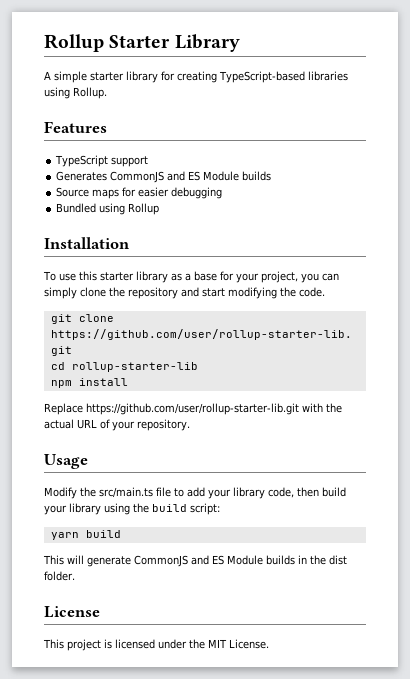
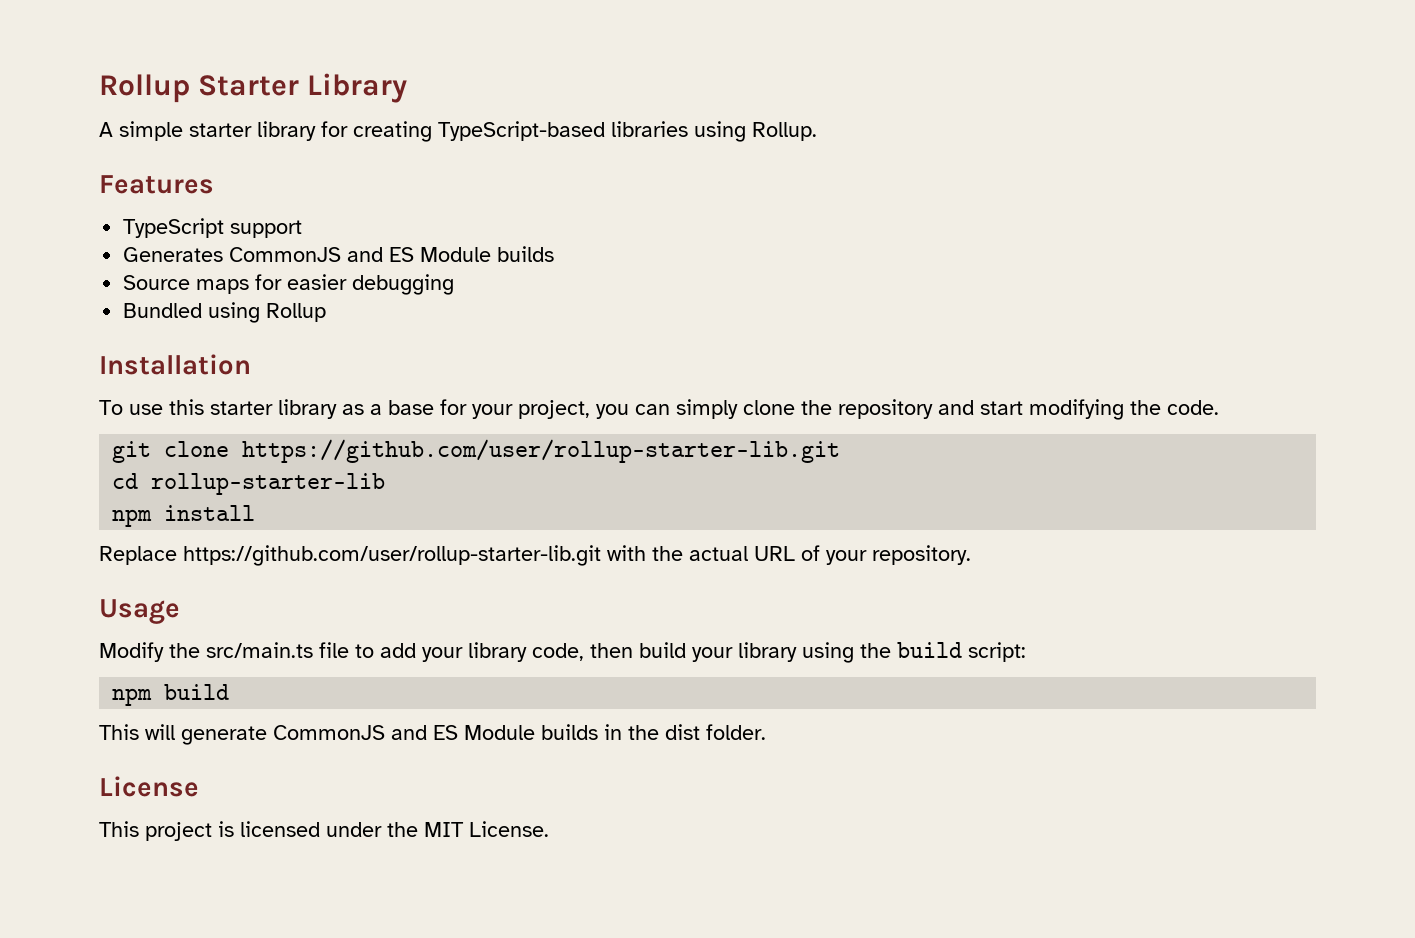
[50,532,79,540] yarn -> [112,688,153,706] npm

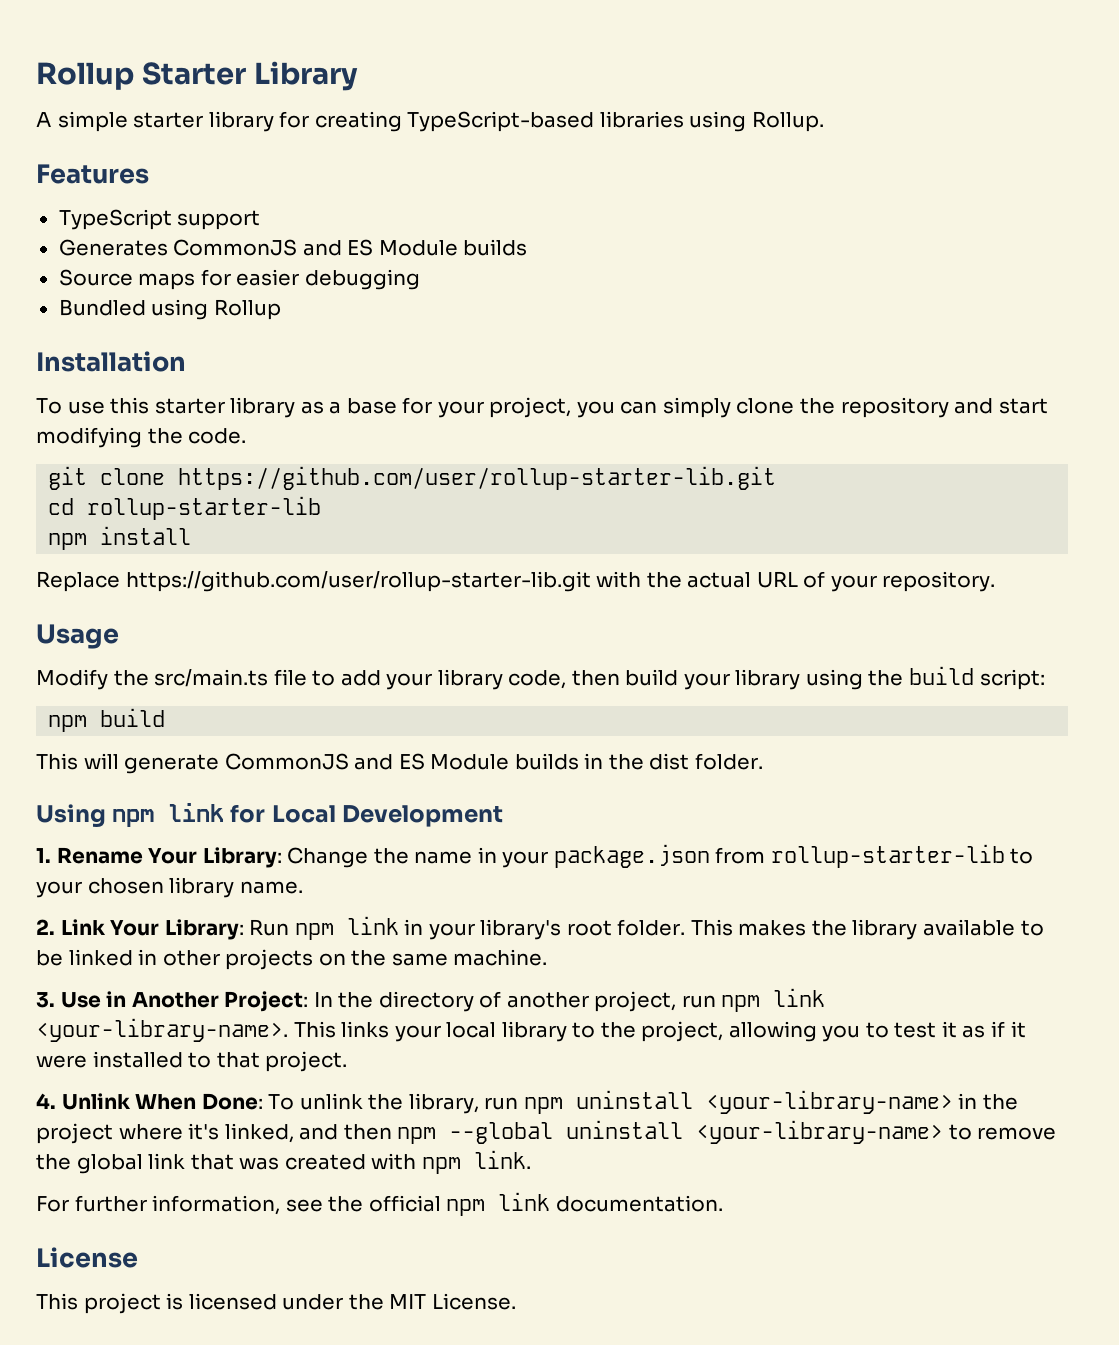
(766, 732) none -> [36,803,503,828] [36,844,1034,868] [36,877,303,898] [36,916,1044,940] [36,949,548,970] [36,988,826,1012] [36,1018,1026,1042] [36,1051,348,1072] [36,1090,1018,1114] [36,1120,1057,1144] [36,1150,531,1174] [36,1192,723,1216] // Using npm link for Local Development // 1. Rename Your Library: Change the name in your package.json from rollup-starter-lib to your chosen library name. // 2. Link Your Library: Run npm link in your library's root folder. This makes the library available to be linked in other projects on the same machine. // 3. Use in Another Project: In the directory of another project, run npm link <your-library-name>. This links your local library to the project, allowing you to test it as if it were installed to that project. // 4. Unlink When Done: To unlink the library, run npm uninstall <your-library-name> in the project where it's linked, and then npm --global uninstall <your-library-name> to remove the global link that was created with npm link. // For further information, see the official npm link documentation.

